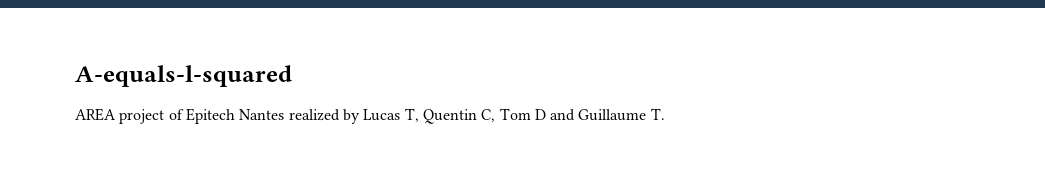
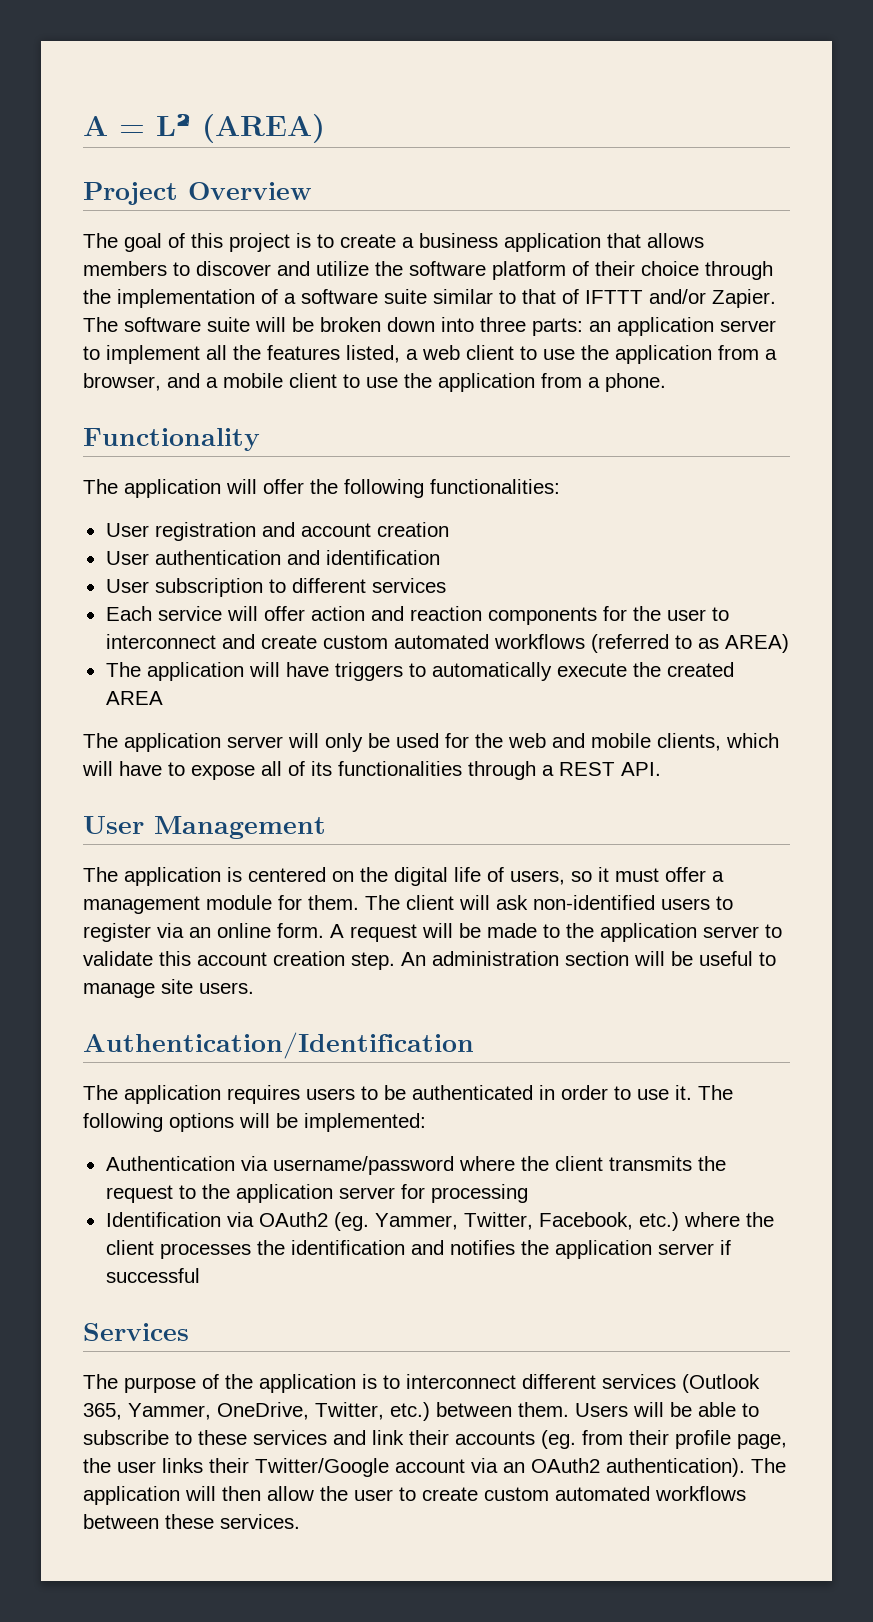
[75,65,292,87] [75,108,665,124] A-equals-l-squared // AREA project of Epitech Nantes realized by Lucas T, Quentin C, Tom D and Guillaume T. -> [83,114,325,143] [83,182,312,205] [83,233,704,252] [83,261,773,280] [83,289,776,308] [83,317,776,336] [83,345,777,364] [83,373,666,392] [83,428,260,451] [83,479,560,498] [105,522,449,541] [105,550,440,565] [105,578,446,597] [105,606,729,625] [105,634,789,653] [105,662,734,681] [105,691,163,705] [83,733,779,752] [82,761,661,780] [83,816,326,839] [83,867,724,886] [83,895,733,914] [83,923,782,942] [83,951,776,970] [83,979,254,998] [83,1032,474,1059] [83,1085,733,1104] [83,1113,426,1132] [105,1156,726,1175] [105,1184,528,1203] [105,1212,774,1231] [105,1240,731,1259] [105,1268,200,1283] [83,1323,189,1341] [83,1374,760,1393] [83,1402,759,1421] [83,1430,787,1449] [83,1458,786,1477] [83,1486,746,1505] [83,1514,300,1529] A = L² (AREA) // Project Overview // The goal of this project is to create a business application that allows members to discover and utilize the software platform of their choice through the implementation of a software suite similar to that of IFTTT and/or Zapier. The software suite will be broken down into three parts: an application server to implement all the features listed, a web client to use the application from a browser, and a mobile client to use the application from a phone. // Functionality // The application will offer the following functionalities: // User registration and account creation // User authentication and identification // User subscription to different services // Each service will offer action and reaction components for the user to interconnect and create custom automated workflows (referred to as AREA) // The application will have triggers to automatically execute the created AREA // The application server will only be used for the web and mobile clients, which will have to expose all of its functionalities through a REST API. // User Management // The application is centered on the digital life of users, so it must offer a management module for them. The client will ask non-identified users to register via an online form. A request will be made to the application server to validate this account creation step. An administration section will be useful to manage site users. // Authentication/Identification // The application requires users to be authenticated in order to use it. The following options will be implemented: // Authentication via username/password where the client transmits the request to the application server for processing // Identification via OAuth2 (eg. Yammer, Twitter, Facebook, etc.) where the client processes the identification and notifies the application server if successful // Services // The purpose of the application is to interconnect different services (Outlook 365, Yammer, OneDrive, Twitter, etc.) between them. Users will be able to subscribe to these services and link their accounts (eg. from their profile page, the user links their Twitter/Google account via an OAuth2 authentication). The application will then allow the user to create custom automated workflows between these services.

